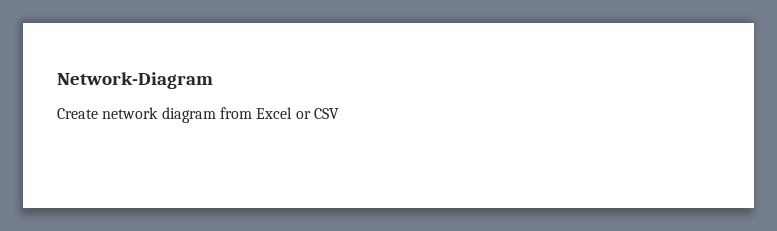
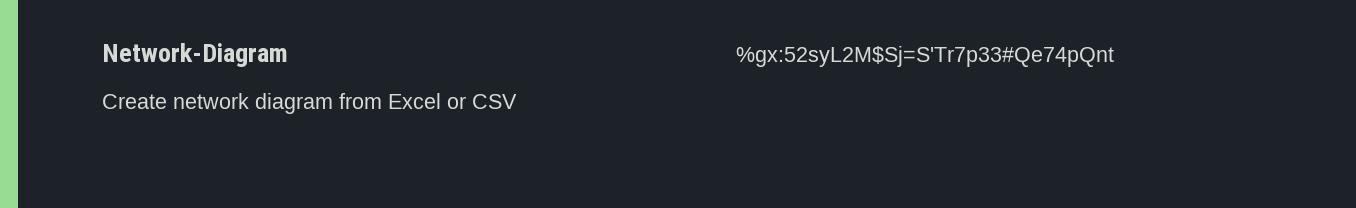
(339, 113) none -> [736,46,1114,67] %gx:52syL2M$Sj=S'Tr7p33#Qe74pQnt

